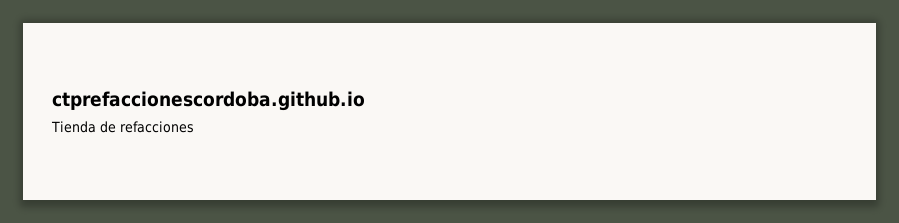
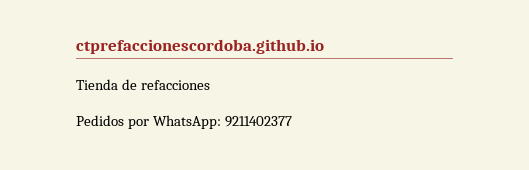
(194, 127) none -> [76,115,292,129] // Pedidos por WhatsApp: 9211402377

